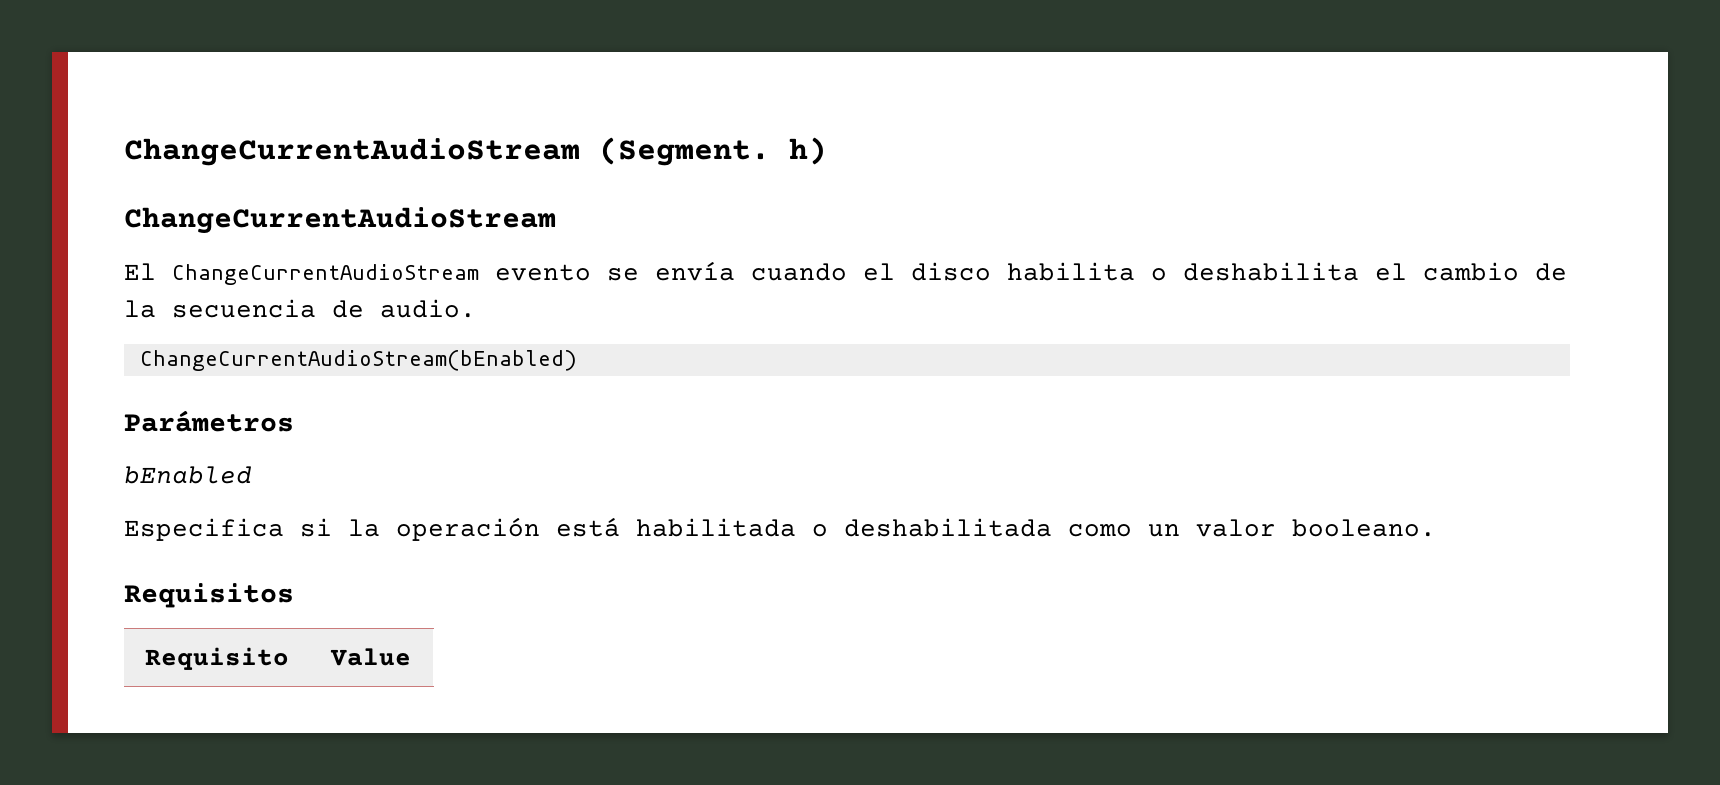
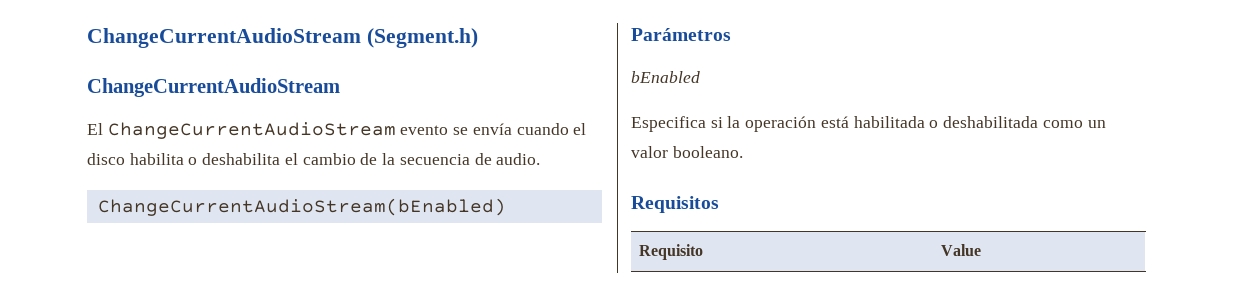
[124,137,827,166] ChangeCurrentAudioStream (Segment. h) -> [87,28,478,48] ChangeCurrentAudioStream (Segment.h)

